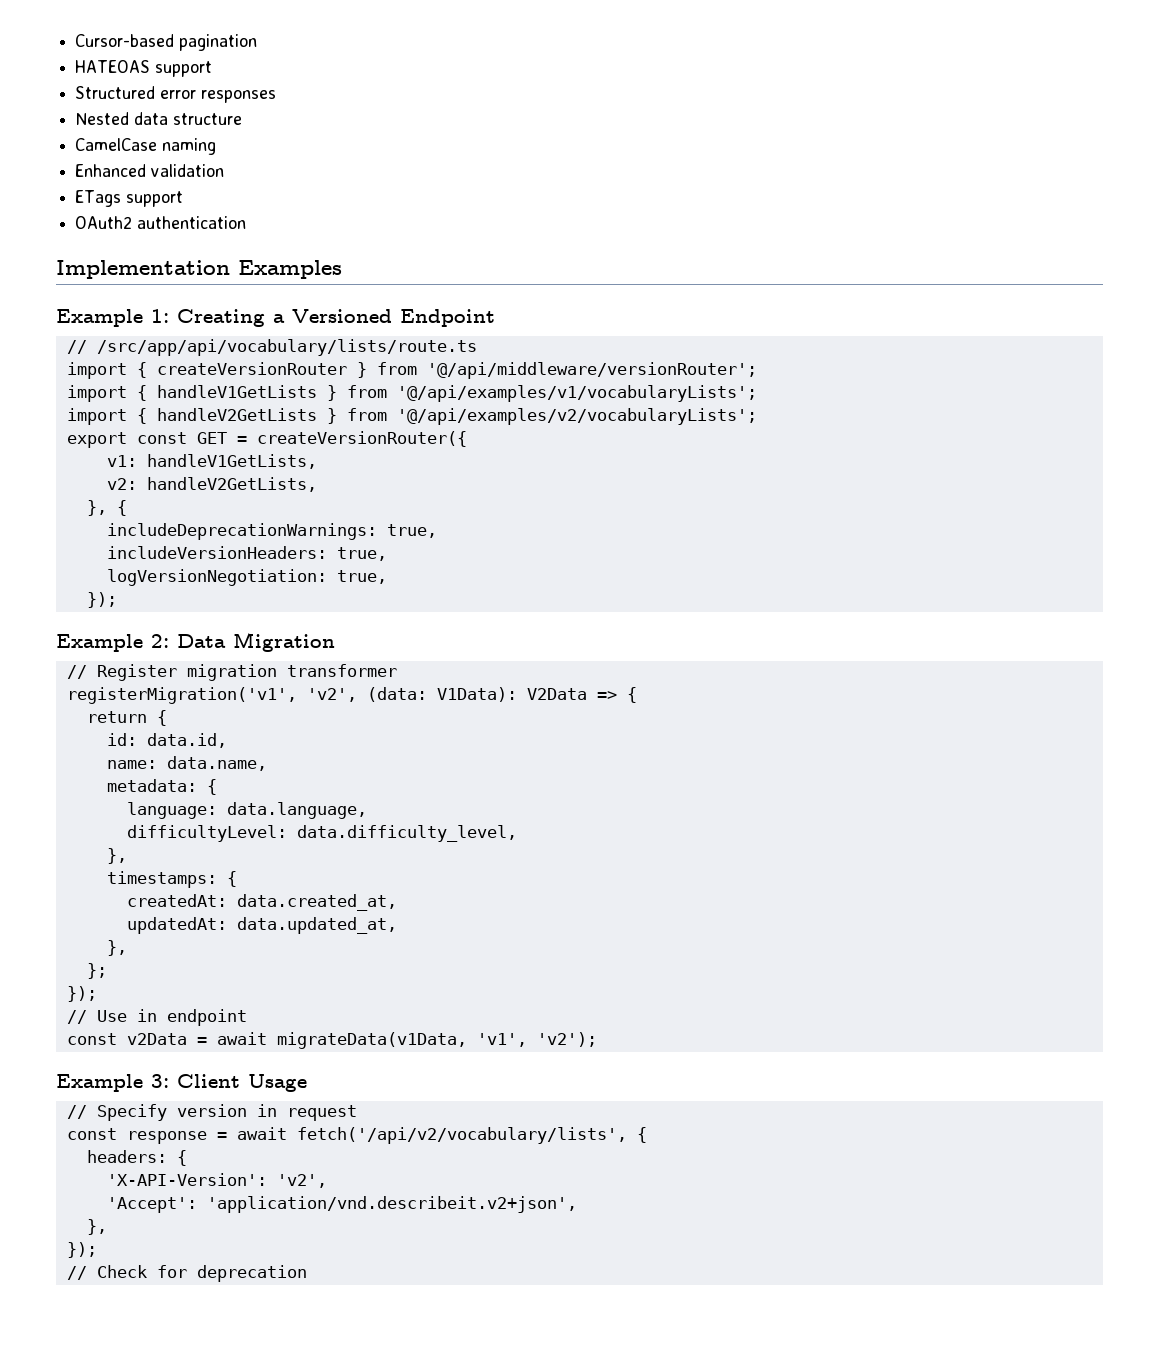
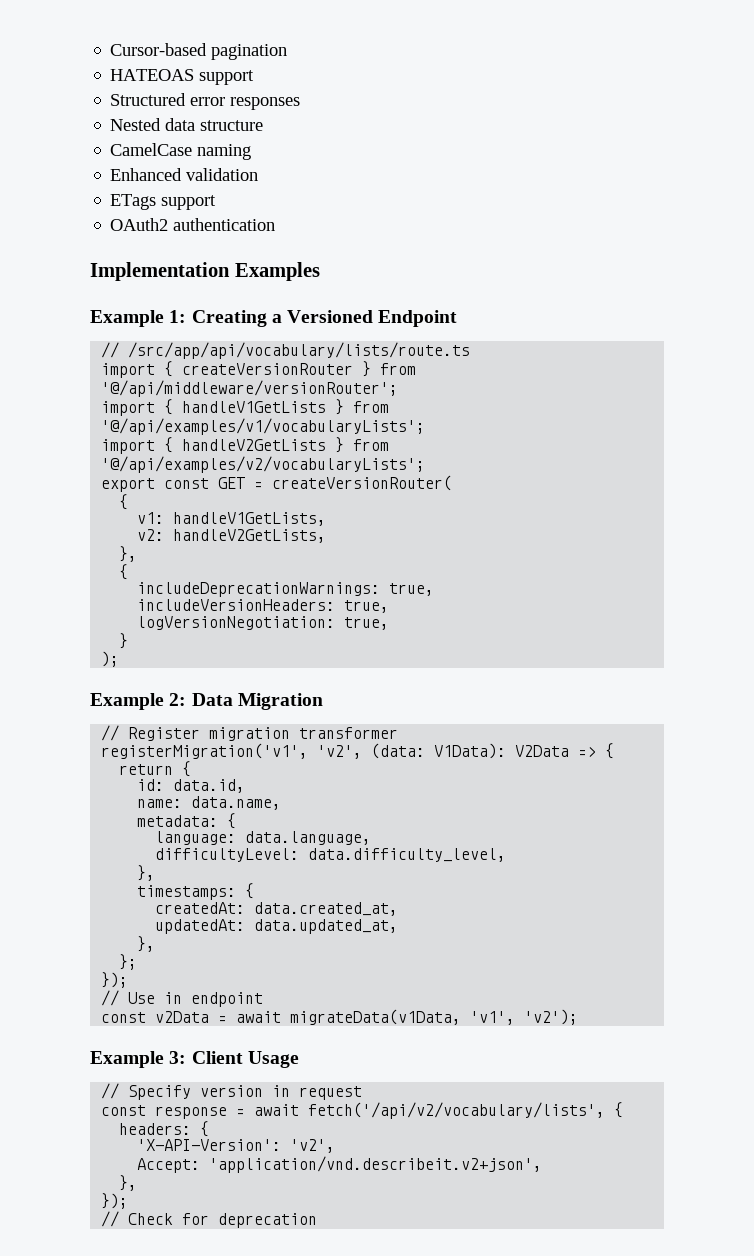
[256,431,467,447] createVersionRouter({ -> [272,475,453,491] [119,494,129,510] createVersionRouter( // {
(107, 508) none -> (138, 554) //
[86,592,117,608] }); -> [119,633,129,649] [101,651,120,667] } // );
[106,1197,197,1213] 'Accept': -> [137,1158,201,1173] Accept:

